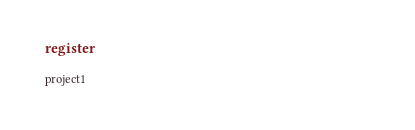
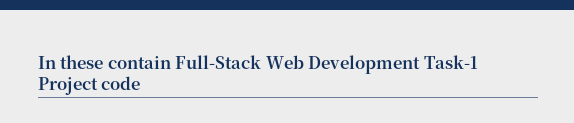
[45,43,96,56] [45,75,86,86] register // project1 -> [38,55,478,74] [38,76,141,95] In these contain Full-Stack Web Development Task-1 Project code

